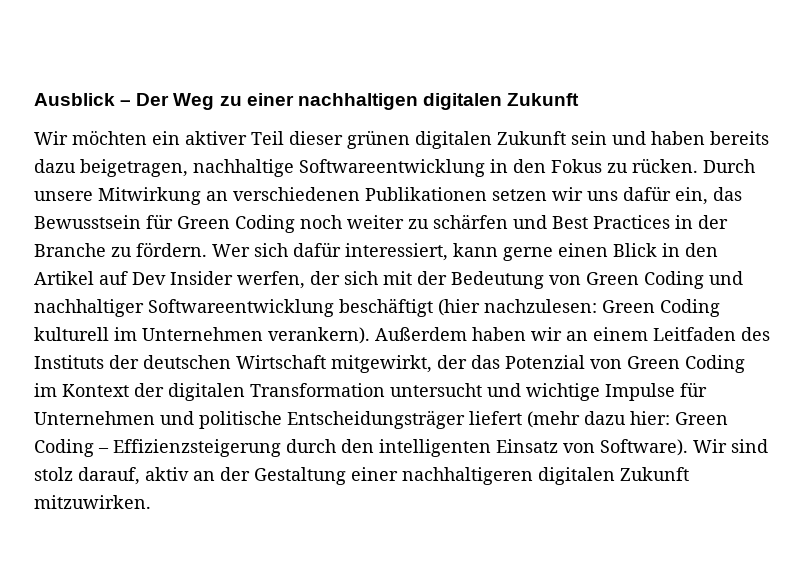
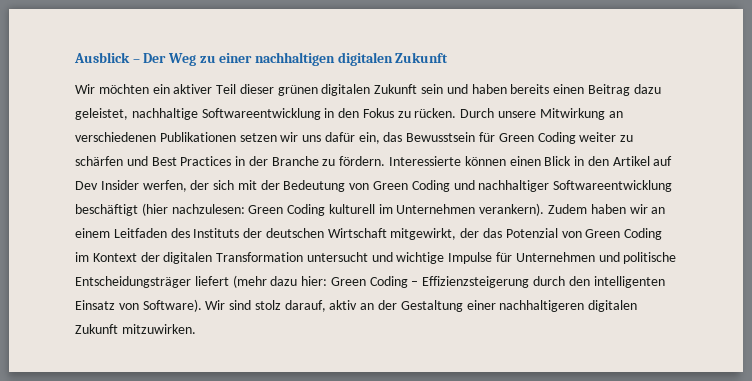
[34,159,188,177] dazu beigetragen, -> [553,84,661,96] [75,108,128,120] einen Beitrag dazu geleistet,
[300,215,342,229] noch -> (576, 138) none
[212,242,553,261] Wer sich dafür interessiert, kann gerne -> [389,156,506,166] Interessierte können
[375,327,467,341] Außerdem -> [548,204,588,214] Zudem

